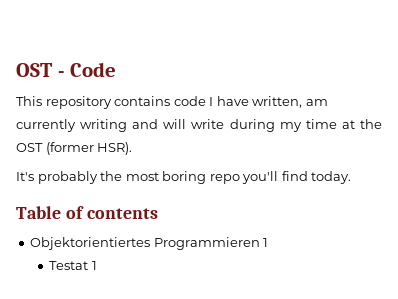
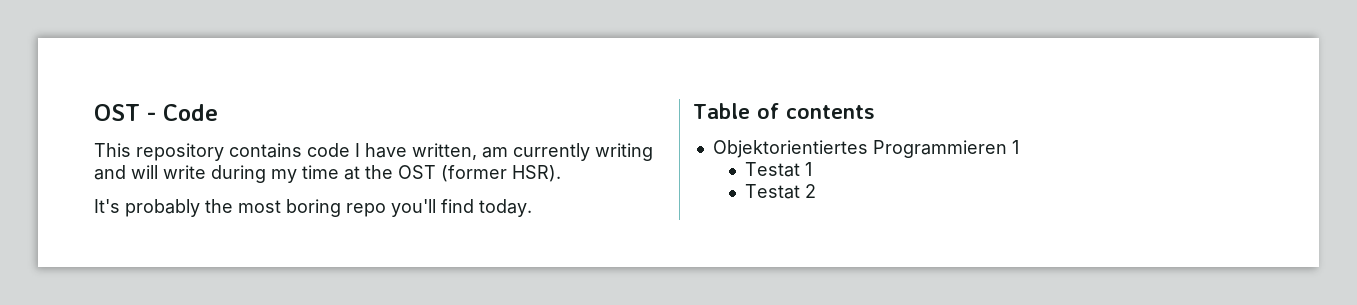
(97, 265) none -> [744,184,816,199] // Testat 2

